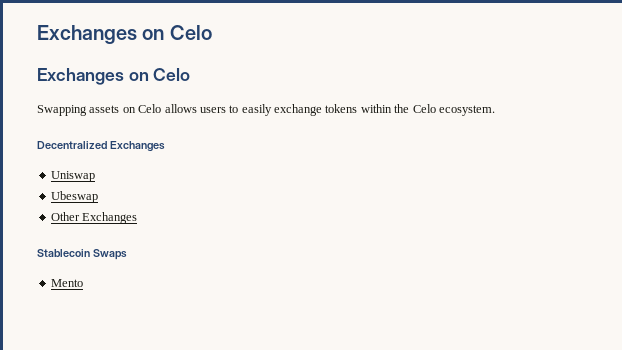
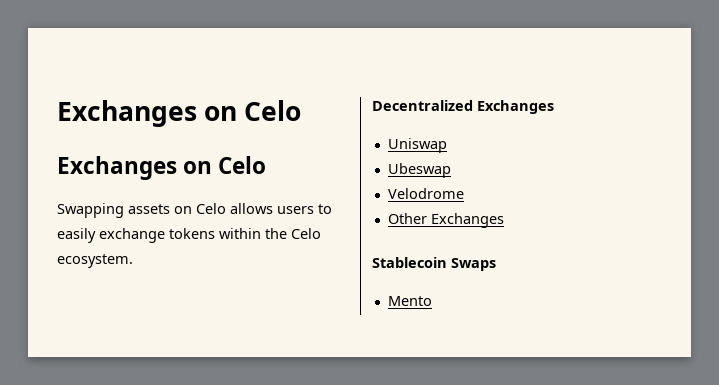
(98, 197) none -> [387,188,464,199] // Velodrome

